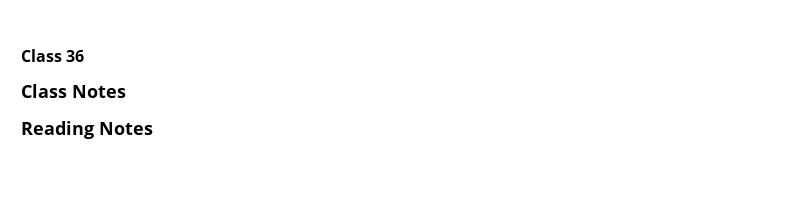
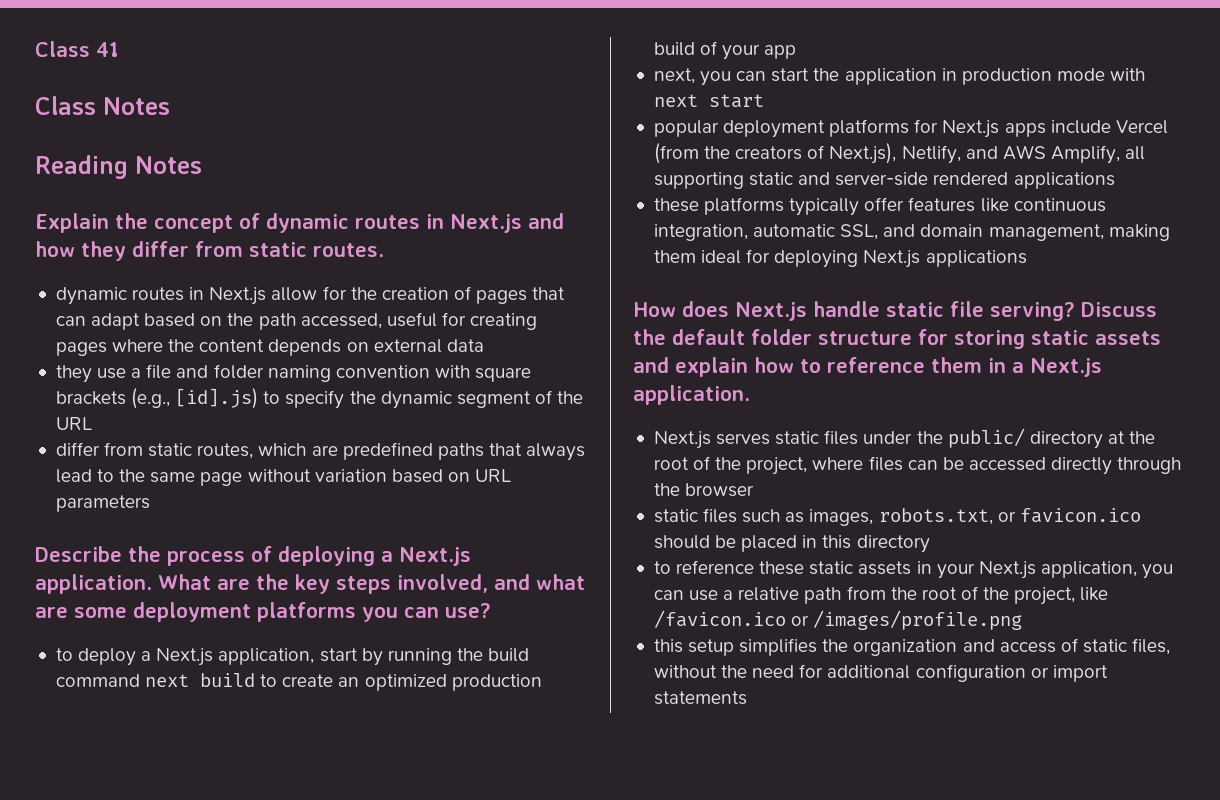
[21,49,85,62] Class 36 -> [35,41,119,57] Class 41
(153, 128) none -> [35,213,564,233] [35,241,384,261] [55,286,566,305] [55,312,538,330] [55,339,484,356] [55,364,532,383] [55,388,584,409] [55,417,92,430] [55,442,586,461] [55,469,512,486] [55,495,150,512] [35,546,471,566] [35,574,585,594] [35,602,491,622] [55,648,530,666] [55,673,542,691] [653,41,797,60] [653,68,1146,86] [653,94,764,108] [653,119,1168,138] [653,143,1146,164] [653,172,1115,189] [653,197,1106,216] [653,224,1170,241] [653,249,1027,268] [633,301,1157,321] [633,329,1161,349] [633,357,1102,377] [633,385,750,405] [653,428,1156,449] [653,456,1182,475] [653,483,755,497] [653,508,1141,526] [653,535,930,553] [653,560,1174,579] [653,586,1109,605] [653,610,1023,630] [653,638,1171,656] [653,664,1108,682] [653,691,747,705] // Explain the concept of dynamic routes in Next.js and how they differ from static routes. // dynamic routes in Next.js allow for the creation of pages that can adapt based on the path accessed, useful for creating pages where the content depends on external data // they use a file and folder naming convention with square brackets (e.g., [id].js) to specify the dynamic segment of the URL // differ from static routes, which are predefined paths that always lead to the same page without variation based on URL parameters // Describe the process of deploying a Next.js application. What are the key steps involved, and what are some deployment platforms you can use? // to deploy a Next.js application, start by running the build command next build to create an optimized production build of your app // next, you can start the application in production mode with next start // popular deployment platforms for Next.js apps include Vercel (from the creators of Next.js), Netlify, and AWS Amplify, all supporting static and server-side rendered applications // these platforms typically offer features like continuous integration, automatic SSL, and domain management, making them ideal for deploying Next.js applications // How does Next.js handle static file serving? Discuss the default folder structure for storing static assets and explain how to reference them in a Next.js application. // Next.js serves static files under the public/ directory at the root of the project, where files can be accessed directly through the browser // static files such as images, robots.txt, or favicon.ico should be placed in this directory // to reference these static assets in your Next.js application, you can use a relative path from the root of the project, like /favicon.ico or /images/profile.png // this setup simplifies the organization and access of static files, without the need for additional configuration or import statements

